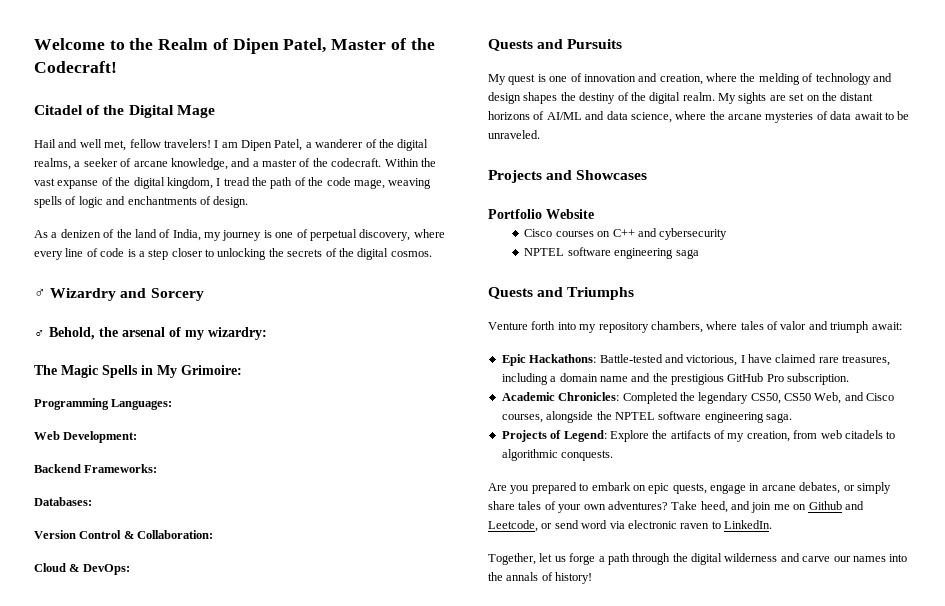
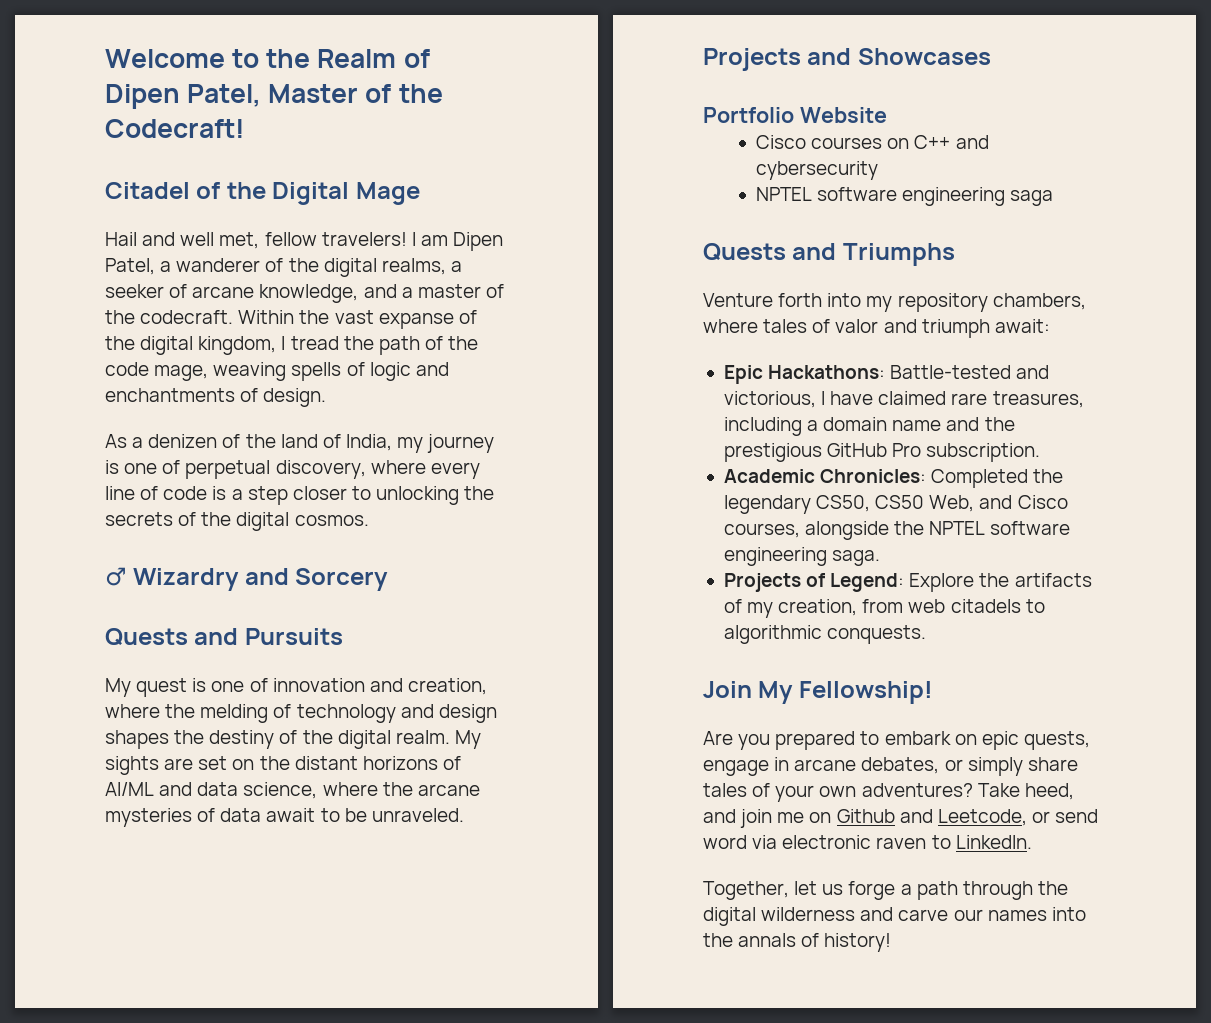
[34,327,267,340] [34,365,242,378] [34,398,173,410] [34,431,138,443] [34,464,158,473] [34,497,92,506] [34,530,214,539] [34,563,130,575] // ♂ Behold, the arsenal of my wizardry: // The Magic Spells in My Grimoire: // Programming Languages: // Web Development: // Backend Frameworks: // Databases: // Version Control & Collaboration: // Cloud & DevOps: -> (389, 579) none
(614, 455) none -> [703,681,933,704] // Join My Fellowship!

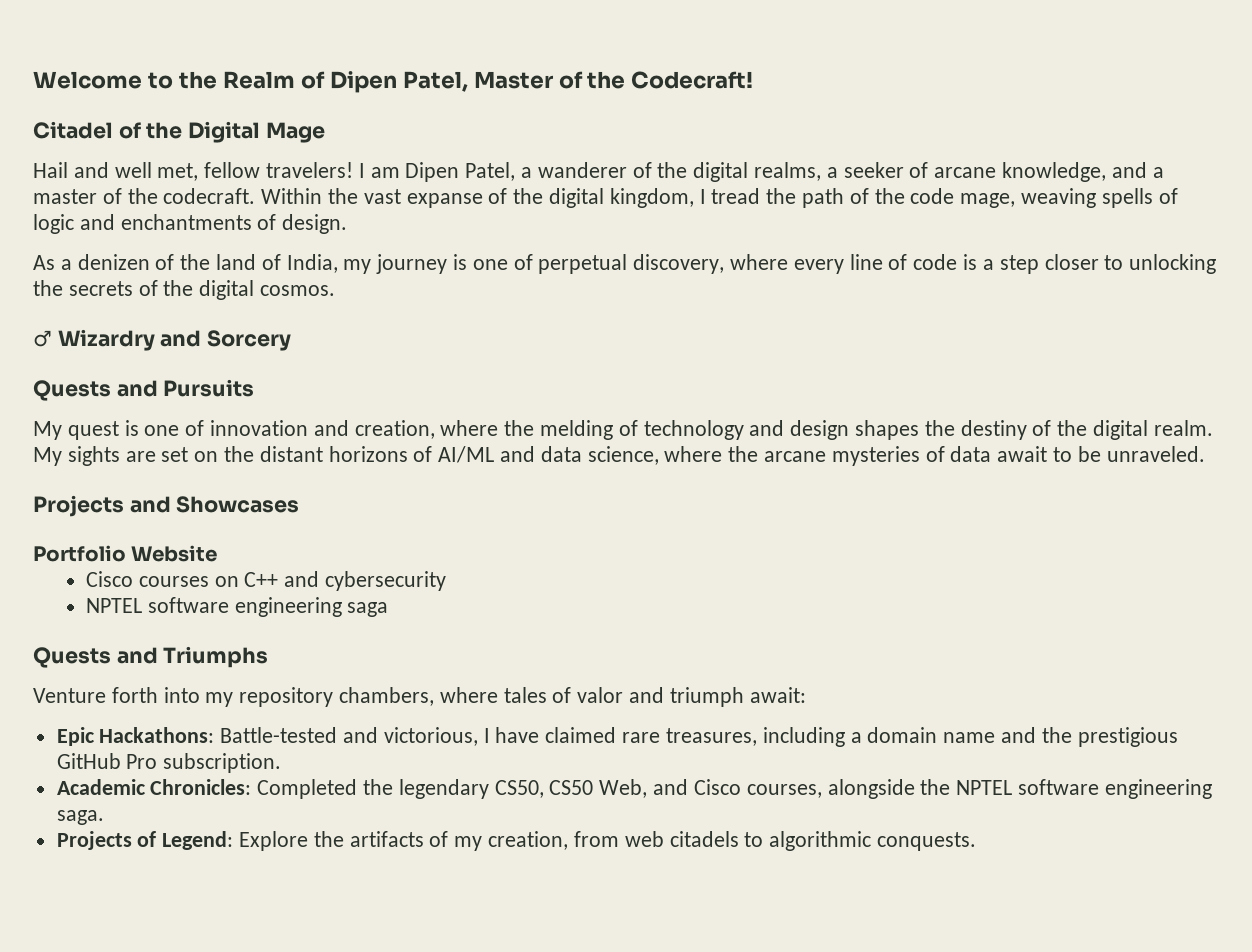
[703,681,933,704] [703,731,1090,750] [703,757,1078,776] [703,783,1074,802] [703,809,1099,828] [703,835,1032,849] [703,881,1068,900] [703,907,1086,926] [703,933,892,952] // Join My Fellowship! // Are you prepared to embark on epic quests, engage in arcane debates, or simply share tales of your own adventures? Take heed, and join me on Github and Leetcode, or send word via electronic raven to LinkedIn. // Together, let us forge a path through the digital wilderness and carve our names into the annals of history! -> (976, 841) none

